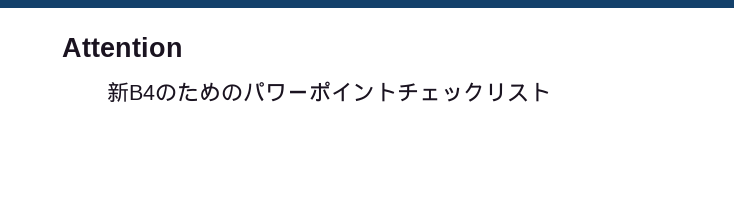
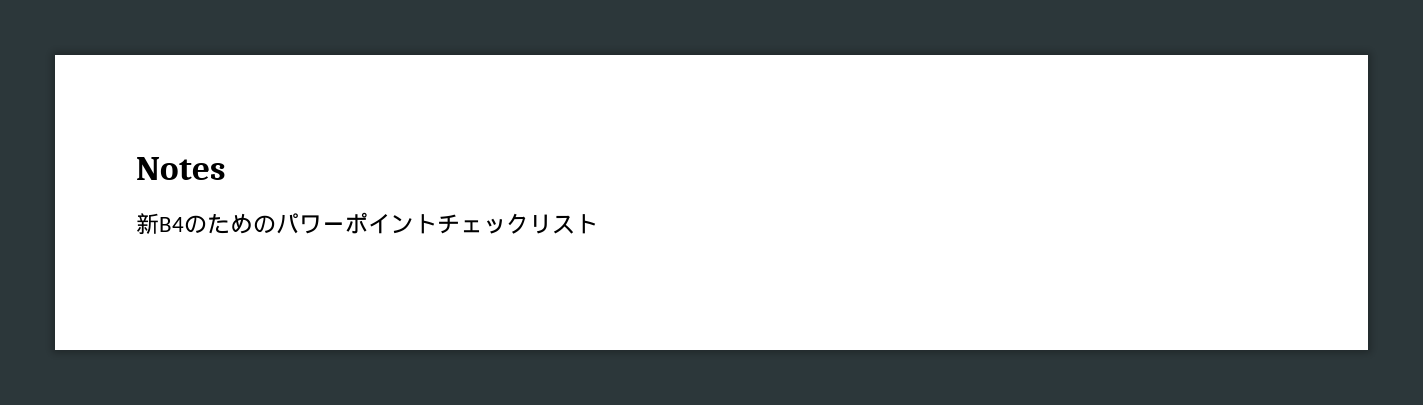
[62,37,183,57] Attention -> [136,157,226,180] Notes

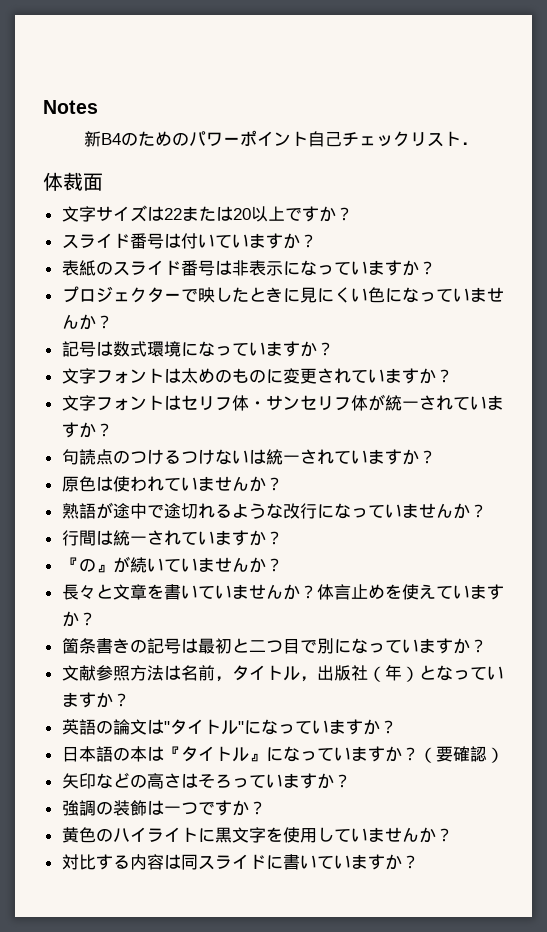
(437, 224) none -> [308,131,343,147] 自己
(598, 224) none -> [461,142,479,145] [43,172,103,191] [61,205,353,222] [61,233,317,249] [61,260,436,276] [61,286,504,303] [61,314,113,330] [61,341,334,357] [61,368,453,384] [61,394,504,411] [61,422,113,438] [61,449,436,465] [61,476,283,492] [61,502,487,519] [61,530,283,546] [61,556,283,573] [61,584,504,600] [61,611,96,627] [61,638,487,654] [61,664,504,682] [61,692,130,708] [61,719,397,735] [61,746,504,763] [61,772,351,789] [61,800,266,816] [61,827,453,843] [61,854,419,870] ． // 体裁面 // 文字サイズは22または20以上ですか？ // スライド番号は付いていますか？ // 表紙のスライド番号は非表示になっていますか？ // プロジェクターで映したときに見にくい色になっていませんか？ // 記号は数式環境になっていますか？ // 文字フォントは太めのものに変更されていますか？ // 文字フォントはセリフ体・サンセリフ体が統一されていますか？ // 句読点のつけるつけないは統一されていますか？ // 原色は使われていませんか？ // 熟語が途中で途切れるような改行になっていませんか？ // 行間は統一されていますか？ // 『の』が続いていませんか？ // 長々と文章を書いていませんか？体言止めを使えていますか？ // 箇条書きの記号は最初と二つ目で別になっていますか？ // 文献参照方法は名前，タイトル，出版社（年）となっていますか？ // 英語の論文は"タイトル"になっていますか？ // 日本語の本は『タイトル』になっていますか？（要確認） // 矢印などの高さはそろっていますか？ // 強調の装飾は一つですか？ // 黄色のハイライトに黒文字を使用していませんか？ // 対比する内容は同スライドに書いていますか？

